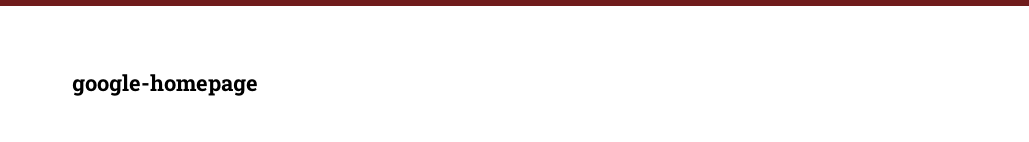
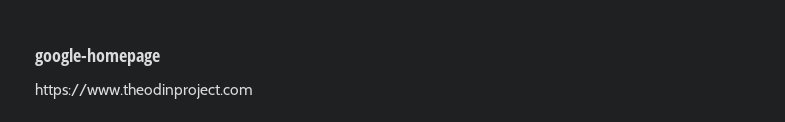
(258, 85) none -> [35,83,253,99] // https://www.theodinproject.com

